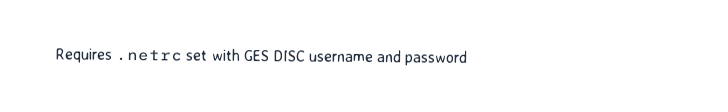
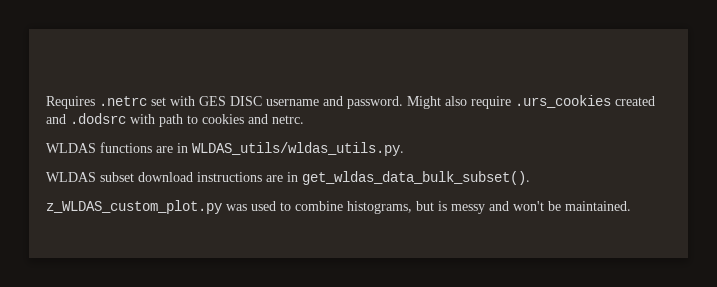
[404,50,469,66] password -> [347,95,655,109] [46,113,304,127] [46,142,404,156] [46,171,530,185] [46,200,631,214] password. Might also require .urs_cookies created and .dodsrc with path to cookies and netrc. // WLDAS functions are in WLDAS_utils/wldas_utils.py. // WLDAS subset download instructions are in get_wldas_data_bulk_subset(). // z_WLDAS_custom_plot.py was used to combine histograms, but is messy and won't be maintained.

